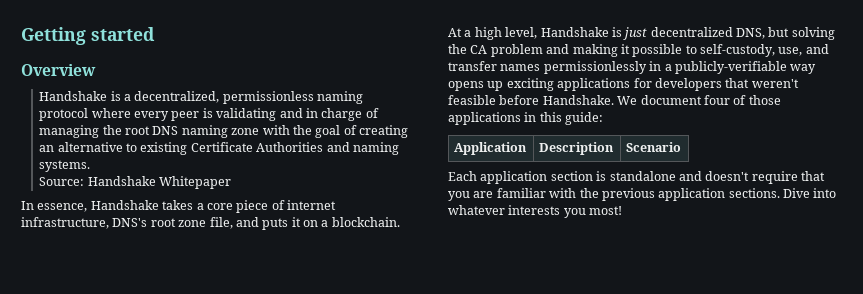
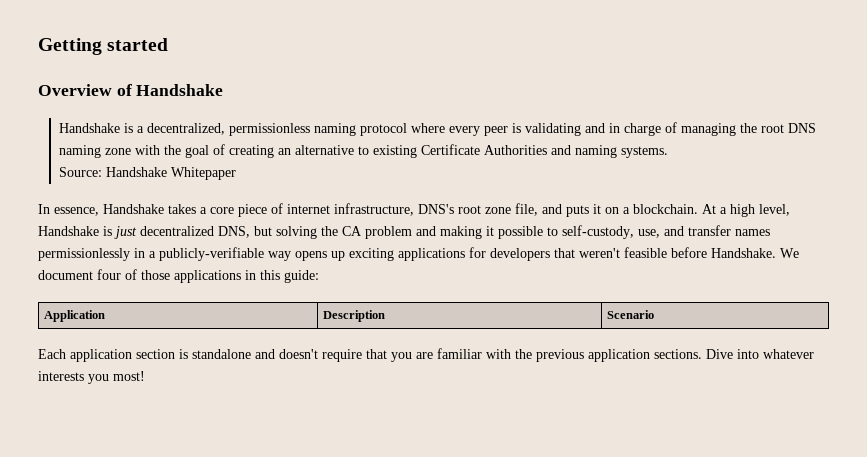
(96, 70) none -> [116,84,224,96] of Handshake

